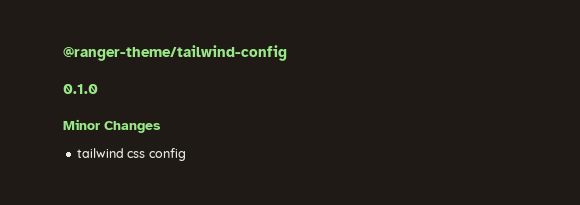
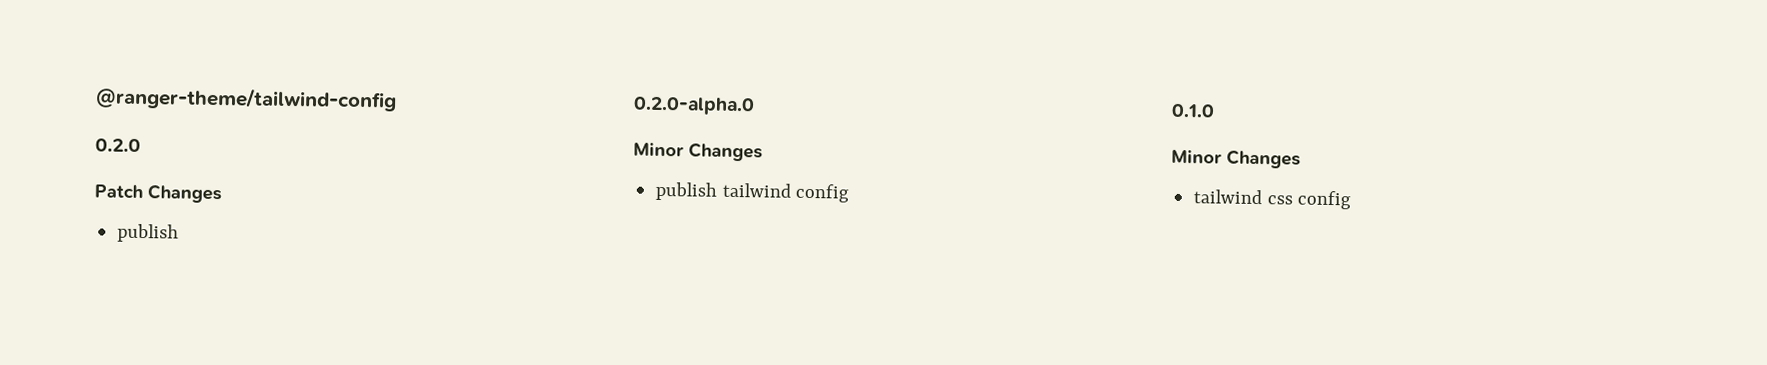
(287, 53) none -> [95,138,141,153] [94,184,222,204] [117,223,180,243] [633,96,755,116] [633,142,763,162] [655,181,850,203] // 0.2.0 // Patch Changes // publish // 0.2.0-alpha.0 // Minor Changes // publish tailwind config

